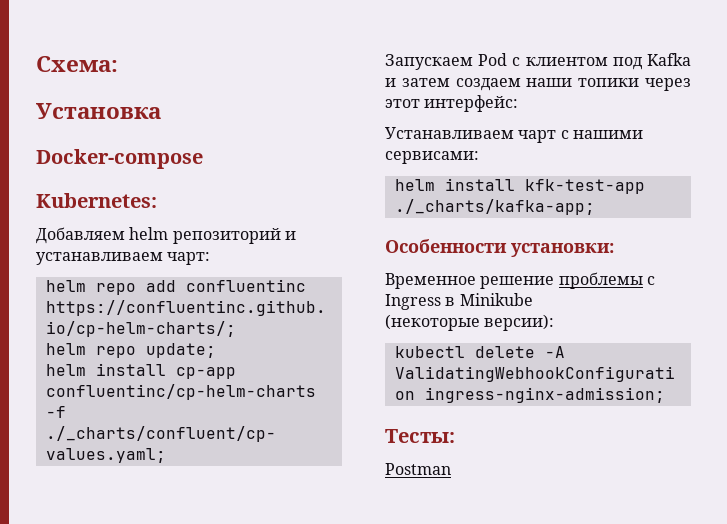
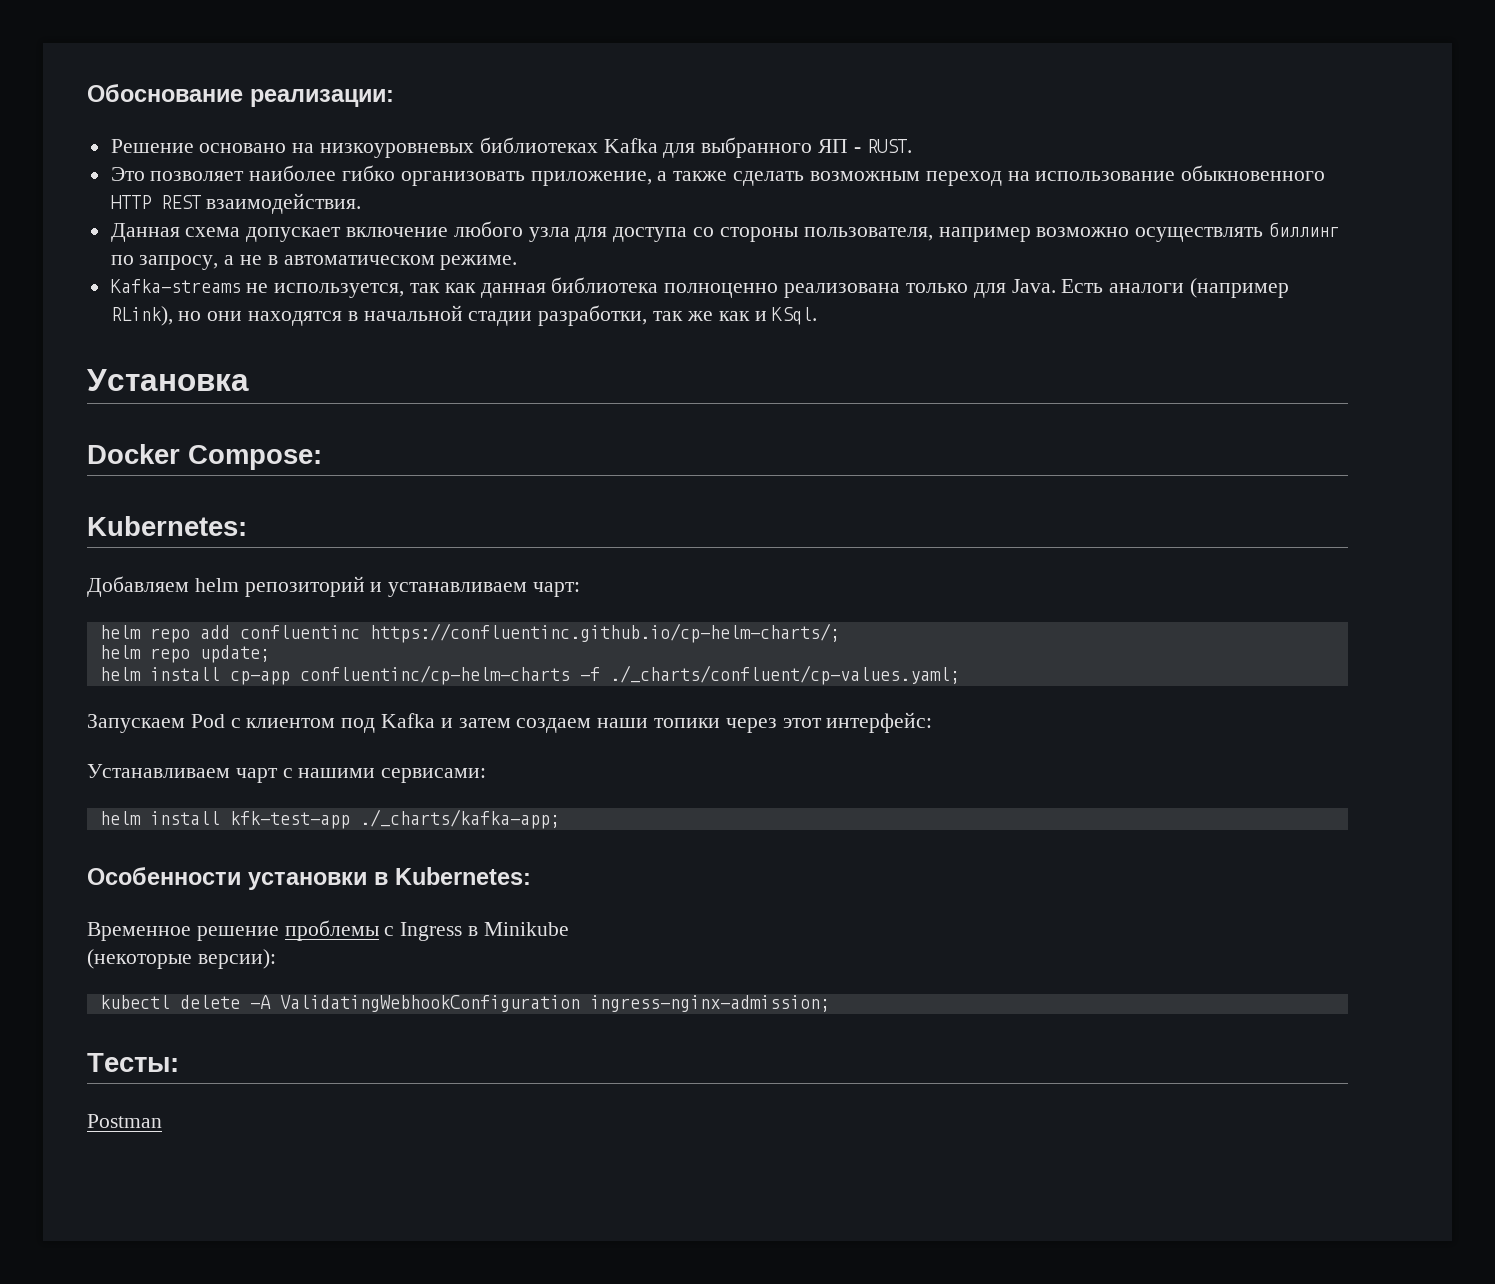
[36,56,118,72] Схема: -> [87,84,394,107] [110,137,912,158] [110,165,1326,186] [110,193,362,214] [110,221,1339,242] [110,255,518,270] [110,277,1289,298] [110,305,818,326] Обоснование реализации: // Решение основано на низкоуровневых библиотеках Kafka для выбранного ЯП - RUST. // Это позволяет наиболее гибко организовать приложение, а также сделать возможным переход на использование обыкновенного HTTP REST взаимодействия. // Данная схема допускает включение любого узла для доступа со стороны пользователя, например возможно осуществлять биллинг по запросу, а не в автоматическом режиме. // Kafka-streams не используется, так как данная библиотека полноценно реализована только для Java. Есть аналоги (например RLink), но они находятся в начальной стадии разработки, так же как и KSql.
[36,149,203,169] Docker-сompose -> [87,444,322,470] Docker Compose:
[511,243,614,257] установки: -> [248,867,531,890] установки в Kubernetes:

